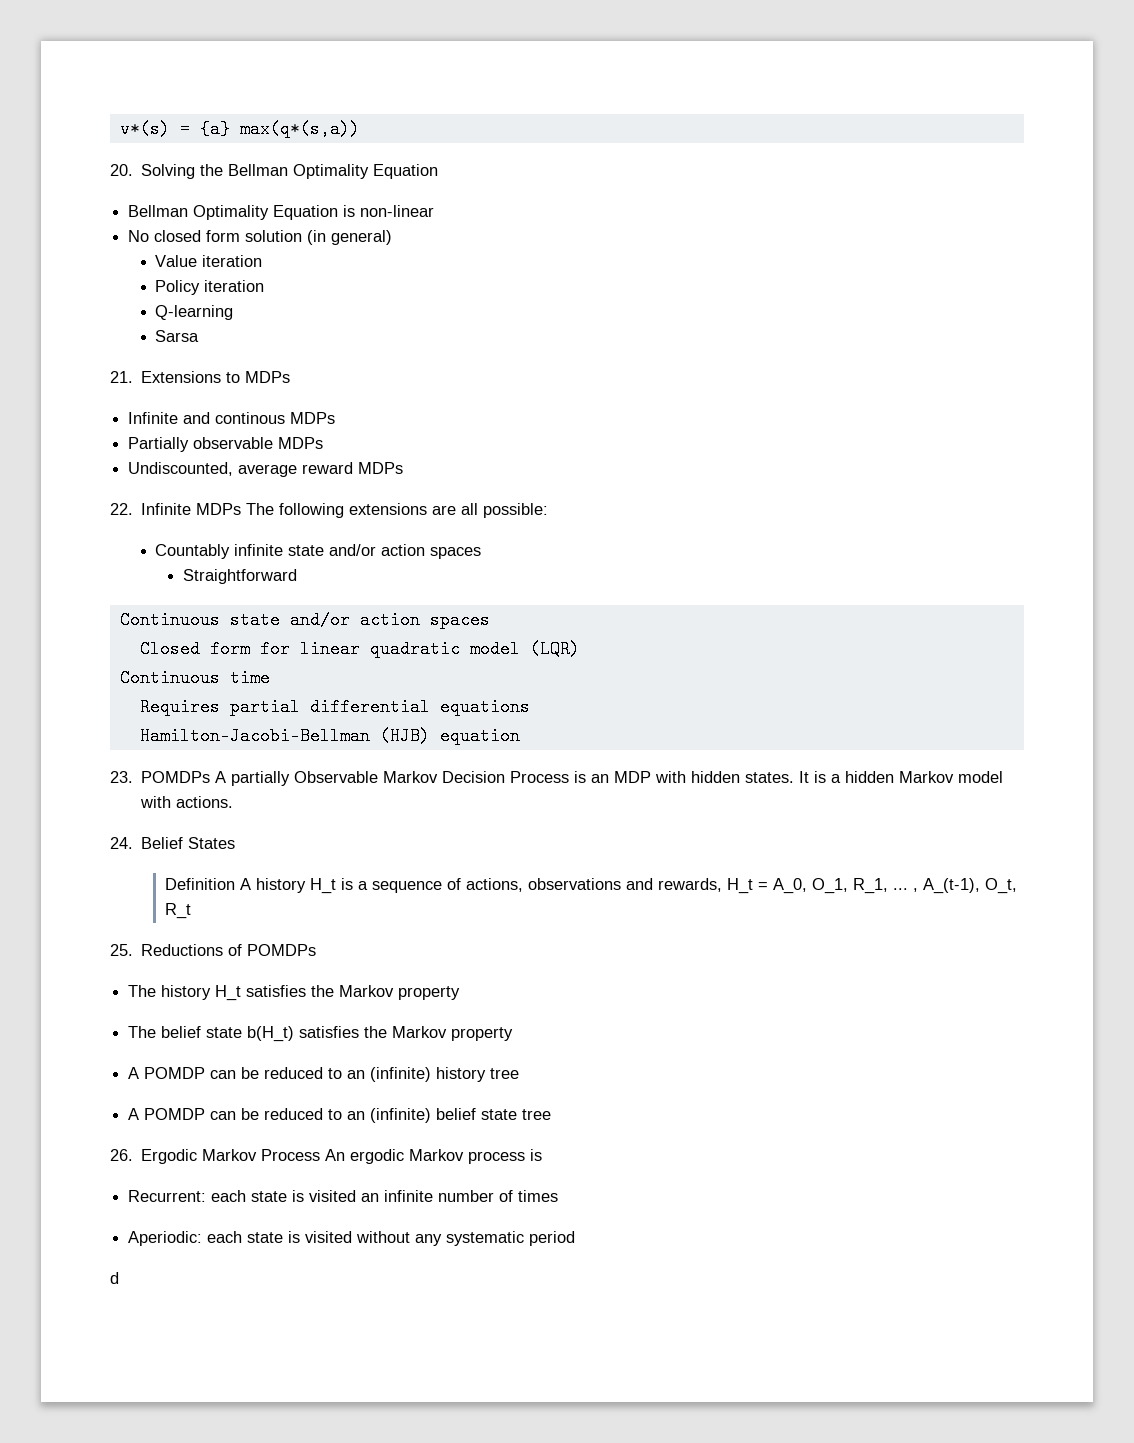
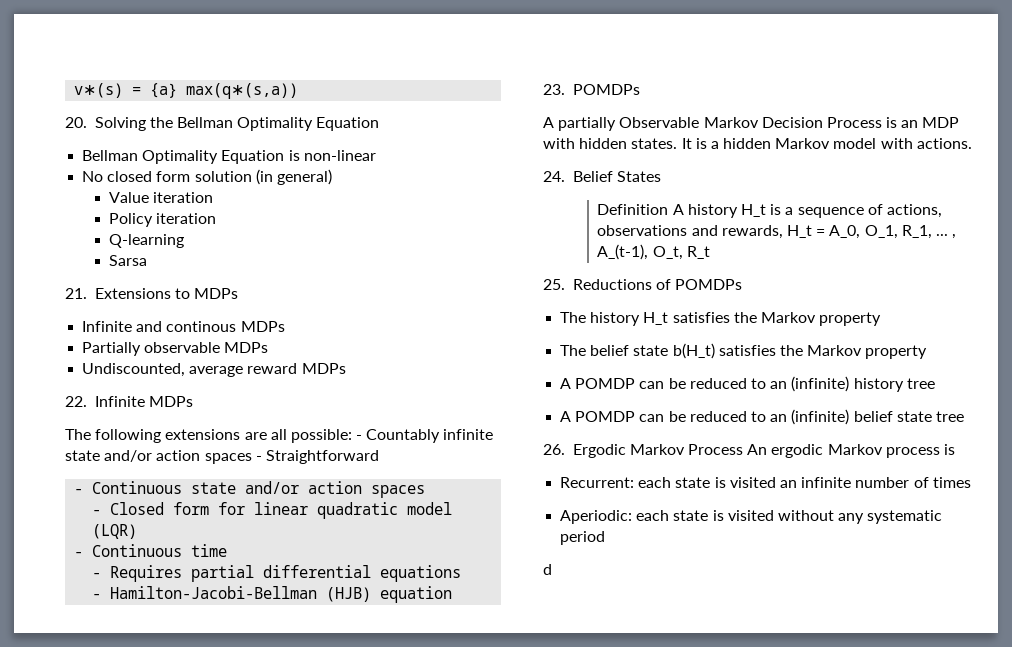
(242, 509) none -> (193, 401) //
(549, 510) // -> [356,435,363,440] -
(482, 553) // -> [255,456,262,461] -
(297, 576) none -> [74,489,84,494] -
(490, 620) none -> [92,510,102,515] -
(580, 649) none -> [74,552,84,557] -
(270, 678) none -> [92,573,102,578] -
(530, 707) none -> [92,594,102,599] -
(211, 777) none -> (640, 89) //

